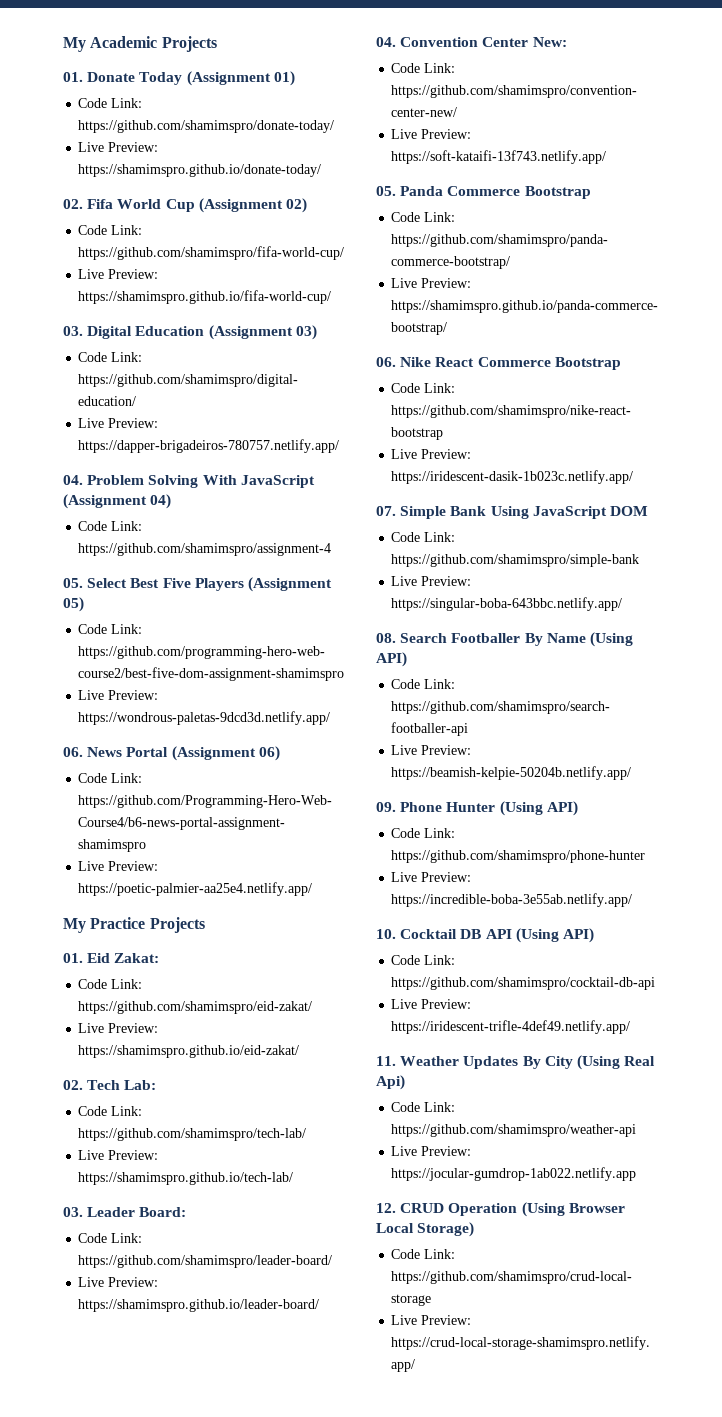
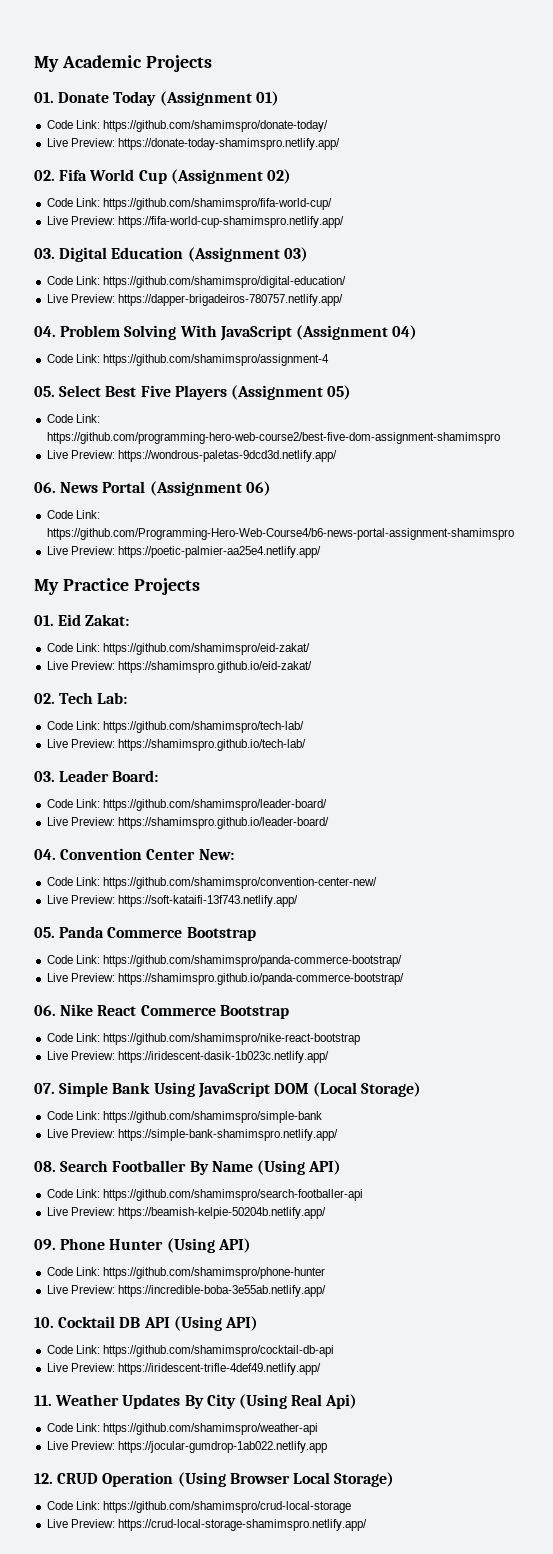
[78,164,322,177] https://shamimspro.github.io/donate-today/ -> [117,138,340,150] https://donate-today-shamimspro.netlify.app/
[78,290,332,304] https://shamimspro.github.io/fifa-world-cup/ -> [117,216,344,228] https://fifa-world-cup-shamimspro.netlify.app/
(648, 511) none -> [313,1082,422,1097] (Local Storage)
[391,597,623,611] https://singular-boba-643bbc.netlify.app/ -> [117,1129,338,1141] https://simple-bank-shamimspro.netlify.app/

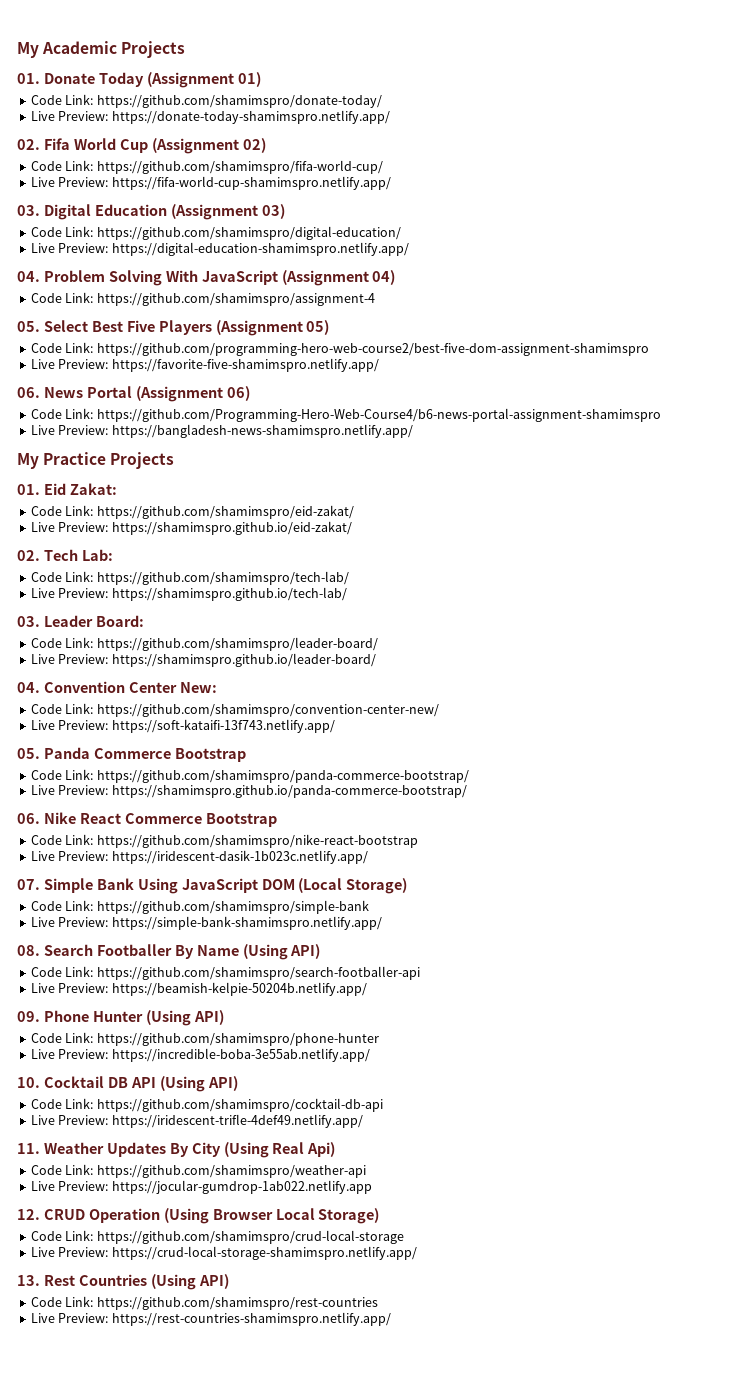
[117,294,343,306] https://dapper-brigadeiros-780757.netlify.app/ -> [111,242,409,256] https://digital-education-shamimspro.netlify.app/
[117,450,337,462] https://wondrous-paletas-9dcd3d.netlify.app/ -> [111,358,379,372] https://favorite-five-shamimspro.netlify.app/
[117,546,321,558] https://poetic-palmier-aa25e4.netlify.app/ -> [111,424,413,438] https://bangladesh-news-shamimspro.netlify.app/
(367, 1525) none -> [17,1274,229,1290] [30,1296,378,1310] [30,1312,391,1326] // 13. Rest Countries (Using API) // Code Link: https://github.com/shamimspro/rest-countries // Live Preview: https://rest-countries-shamimspro.netlify.app/

